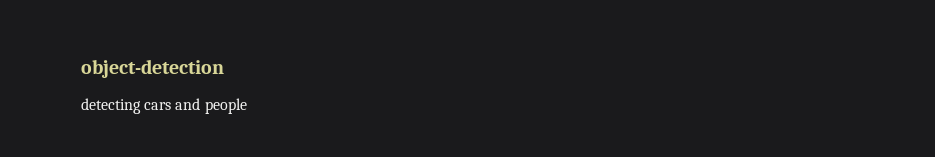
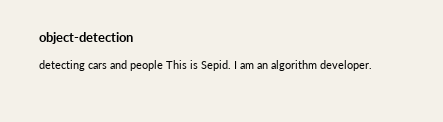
(247, 106) none -> [166,60,372,71] This is Sepid. I am an algorithm developer.

